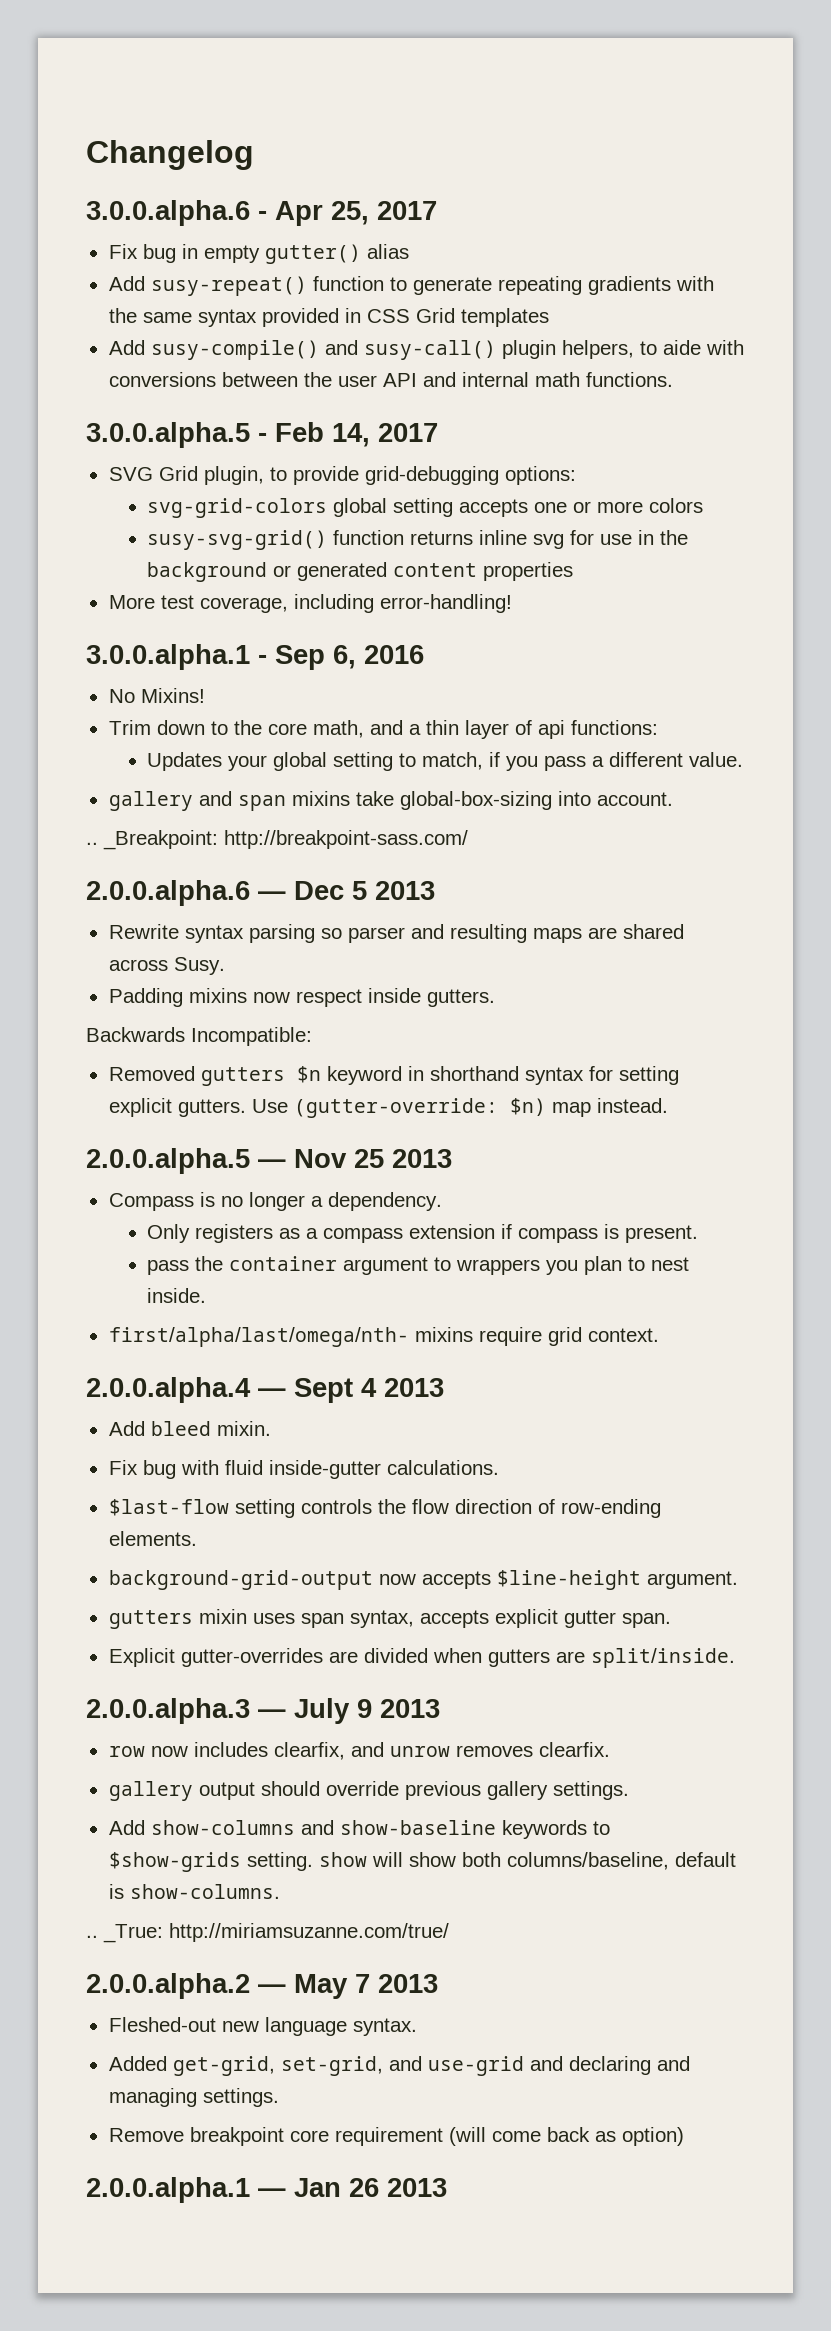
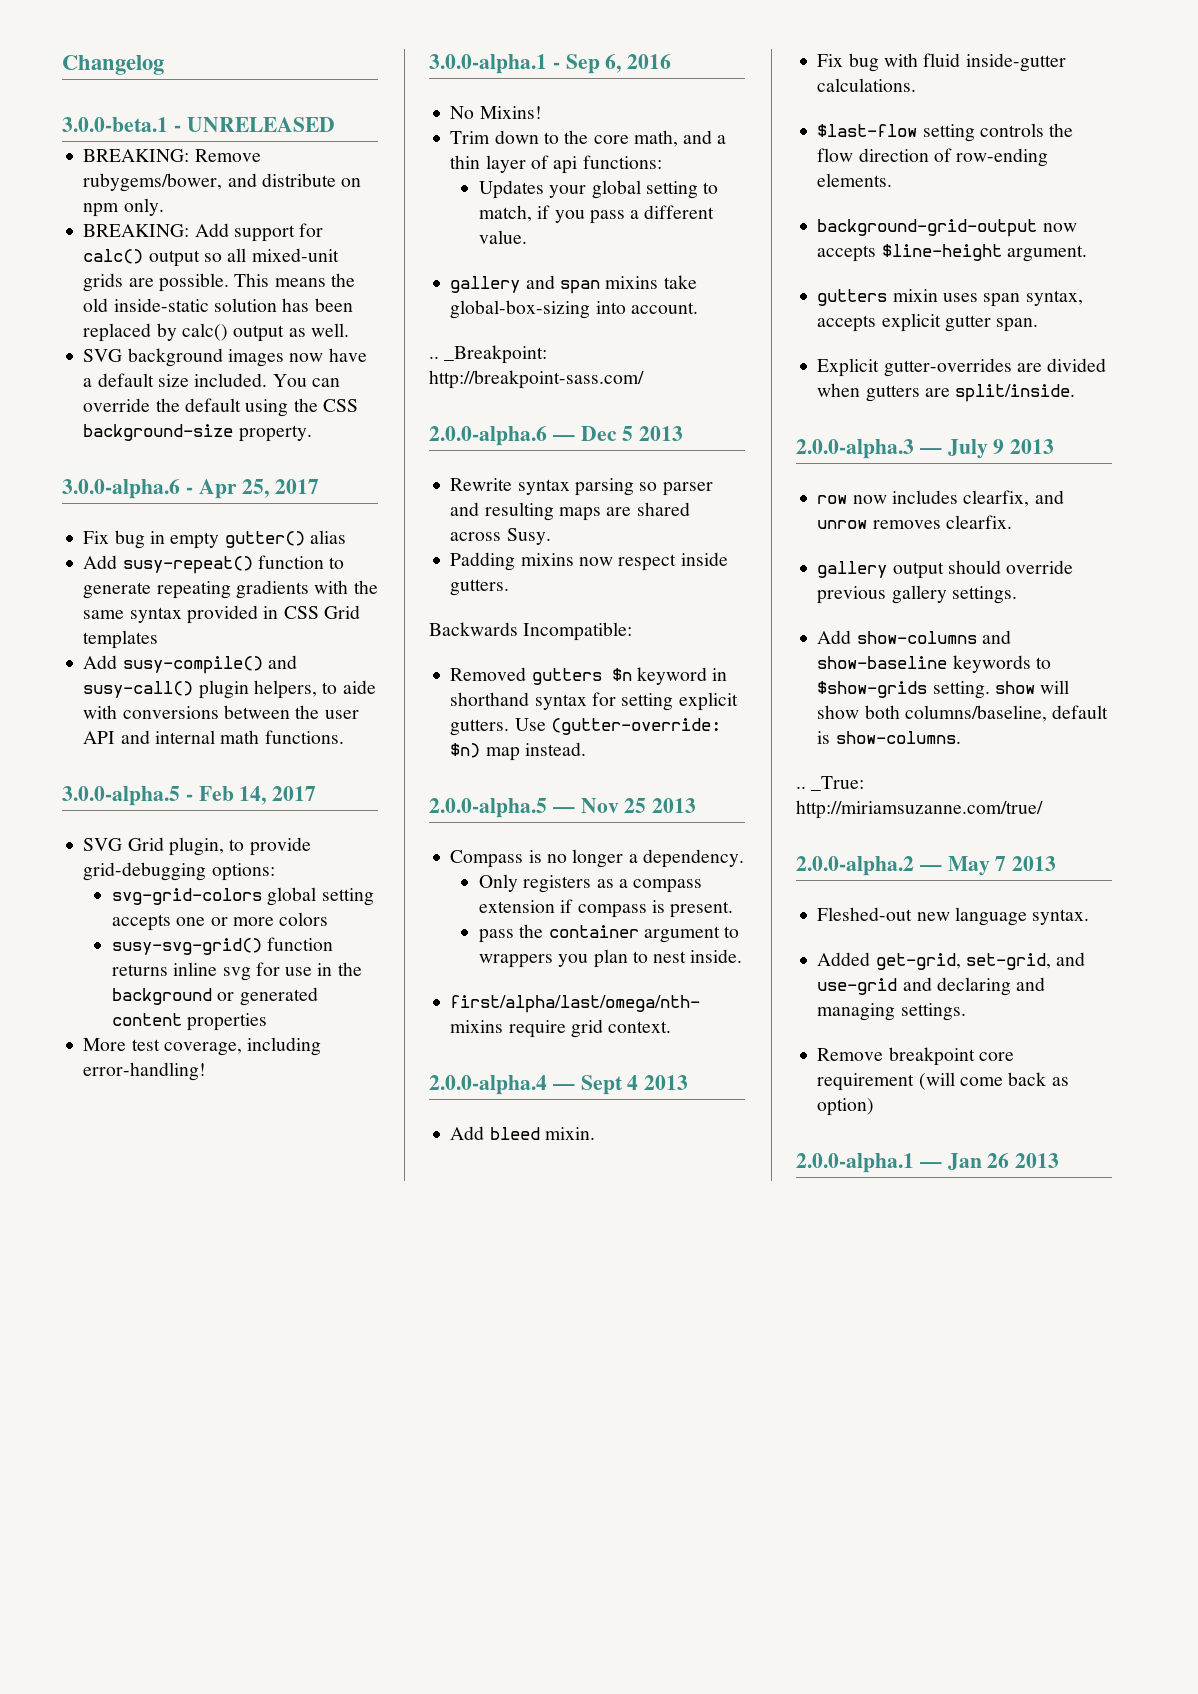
[86,200,250,226] 3.0.0.alpha.6 -> [62,117,335,132] [83,149,261,162] [83,173,362,192] [83,198,164,217] [83,223,324,242] [83,248,339,267] [83,273,355,292] [83,298,353,312] [83,323,349,342] [83,348,367,367] [83,373,340,387] [83,398,358,417] [83,424,312,442] [62,479,180,499] 3.0.0-beta.1 - UNRELEASED // BREAKING: Remove rubygems/bower, and distribute on npm only. // BREAKING: Add support for calc() output so all mixed-unit grids are possible. This means the old inside-static solution has been replaced by calc() output as well. // SVG background images now have a default size included. You can override the default using the CSS background-size property. // 3.0.0-alpha.6
[86,422,250,448] 3.0.0.alpha.5 -> [62,786,180,806] 3.0.0-alpha.5
[86,644,250,670] 3.0.0.alpha.1 -> [429,54,547,74] 3.0.0-alpha.1
[86,880,250,906] 2.0.0.alpha.6 -> [429,426,547,446] 2.0.0-alpha.6
[86,1148,250,1174] 2.0.0.alpha.5 -> [429,798,547,818] 2.0.0-alpha.5
[86,1377,251,1403] 2.0.0.alpha.4 -> [429,1075,547,1095] 2.0.0-alpha.4
[86,1698,250,1724] 2.0.0.alpha.3 -> [796,439,914,459] 2.0.0-alpha.3
[86,1973,250,1999] 2.0.0.alpha.2 -> [796,856,914,876] 2.0.0-alpha.2
[86,2177,250,2203] 2.0.0.alpha.1 -> [796,1153,914,1173] 2.0.0-alpha.1

